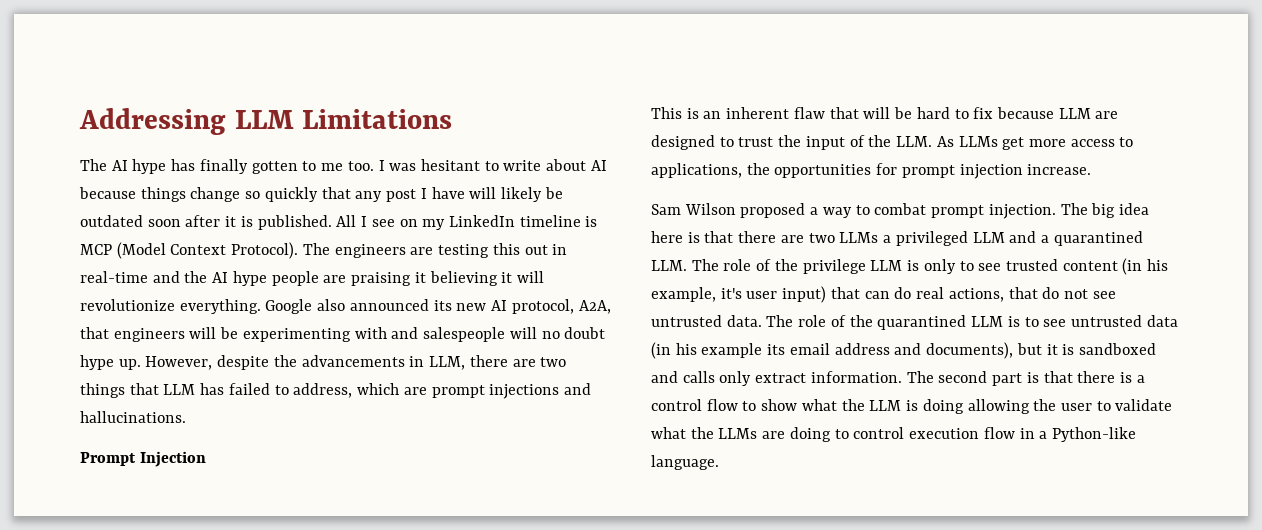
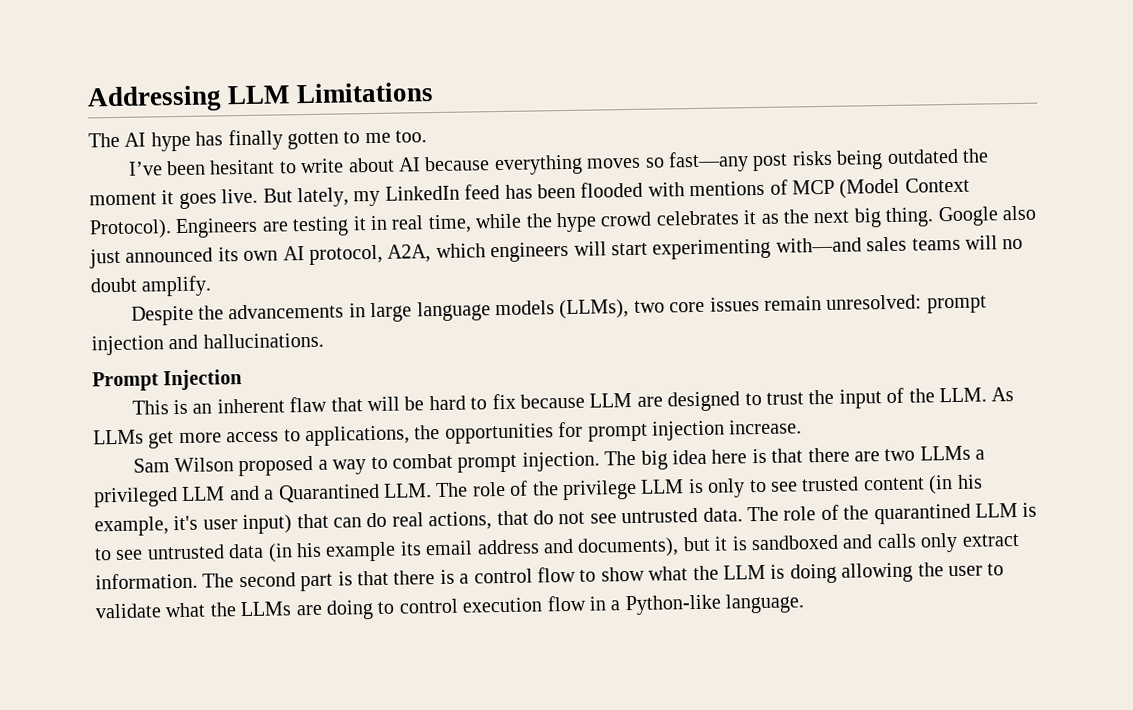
[378,160,417,171] I was -> [127,160,206,176] // I’ve been
[140,187,563,202] [80,215,598,230] [80,242,568,259] [80,271,544,286] [80,299,261,314] things change so quickly that any post I have will likely be outdated soon after it is published. All I see on my LinkedIn timeline is MCP (Model Context Protocol). The engineers are testing this out in real-time and the AI hype people are praising it believing it will revolutionize everything. -> [493,148,989,176] [89,177,970,210] [89,207,935,240] everything moves so fast—any post risks being outdated the moment it goes live. But lately, my LinkedIn feed has been flooded with mentions of MCP (Model Context Protocol). Engineers are testing it in real time, while the hype crowd celebrates it as the next big thing.
(346, 305) none -> [89,248,121,269] just
[456,303,487,311] new -> [243,250,279,262] own
[80,327,109,339] that -> [435,243,486,259] which
[220,327,606,342] [80,355,567,370] [80,383,560,399] be experimenting with and salespeople will no doubt hype up. However, despite the advancements in LLM, there are two things that LLM has failed to address, which are prompt injections -> [610,235,1024,260] [90,275,213,297] [130,294,987,326] [91,335,164,356] start experimenting with—and sales teams will no doubt amplify. // Despite the advancements in large language models (LLMs), two core issues remain unresolved: prompt injection
[1053,231,1143,246] quarantined -> [277,483,380,503] Quarantined

